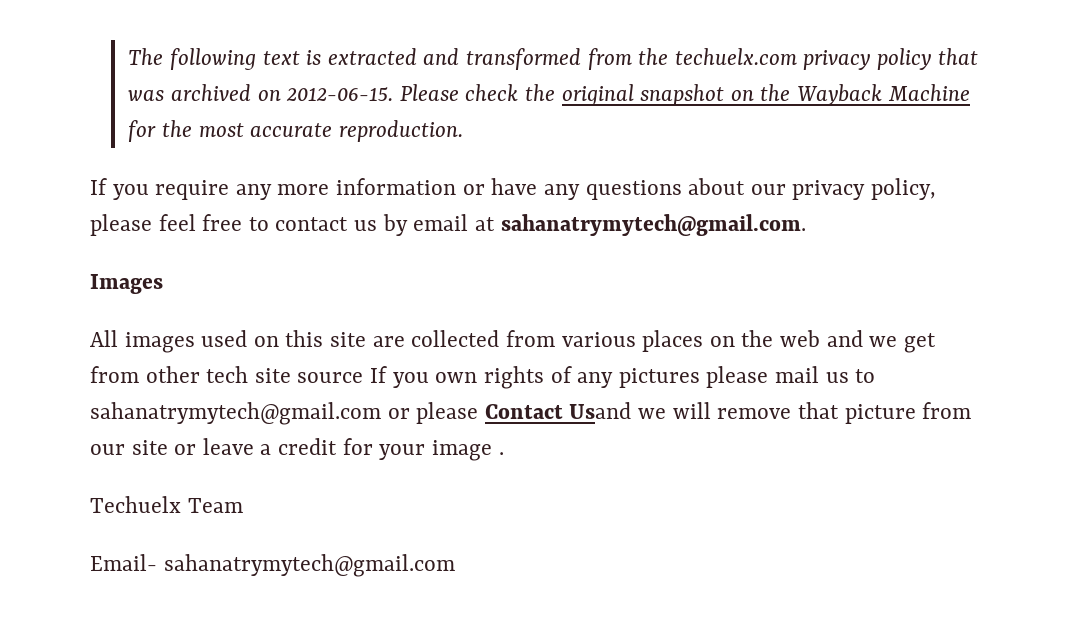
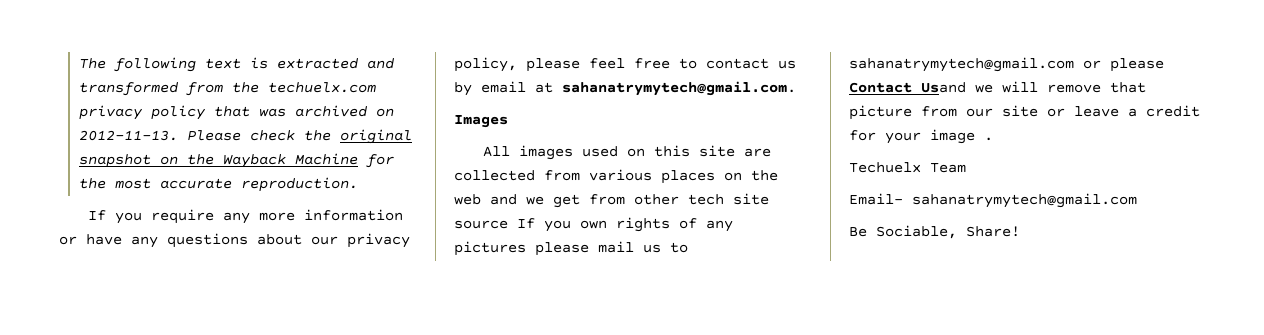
[286,87,394,101] 2012-06-15. -> [78,130,178,141] 2012-11-13.
(455, 565) none -> [849,225,1020,239] // Be Sociable, Share!

